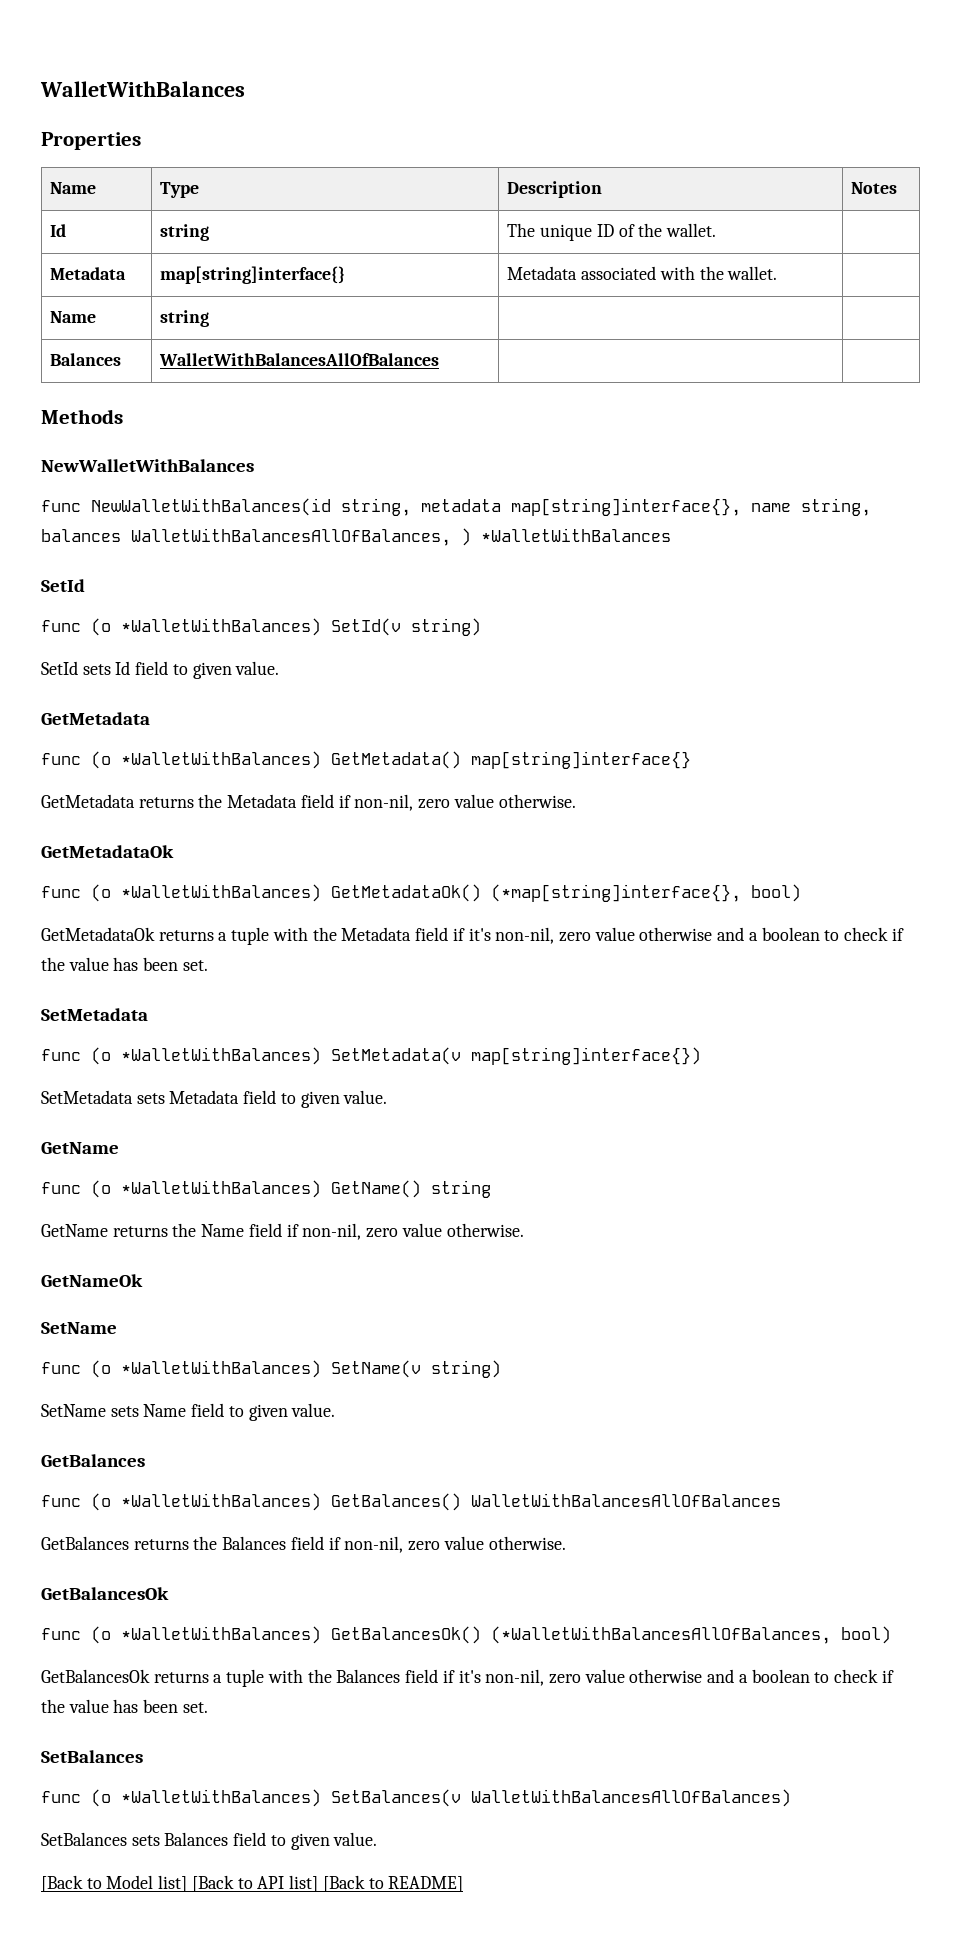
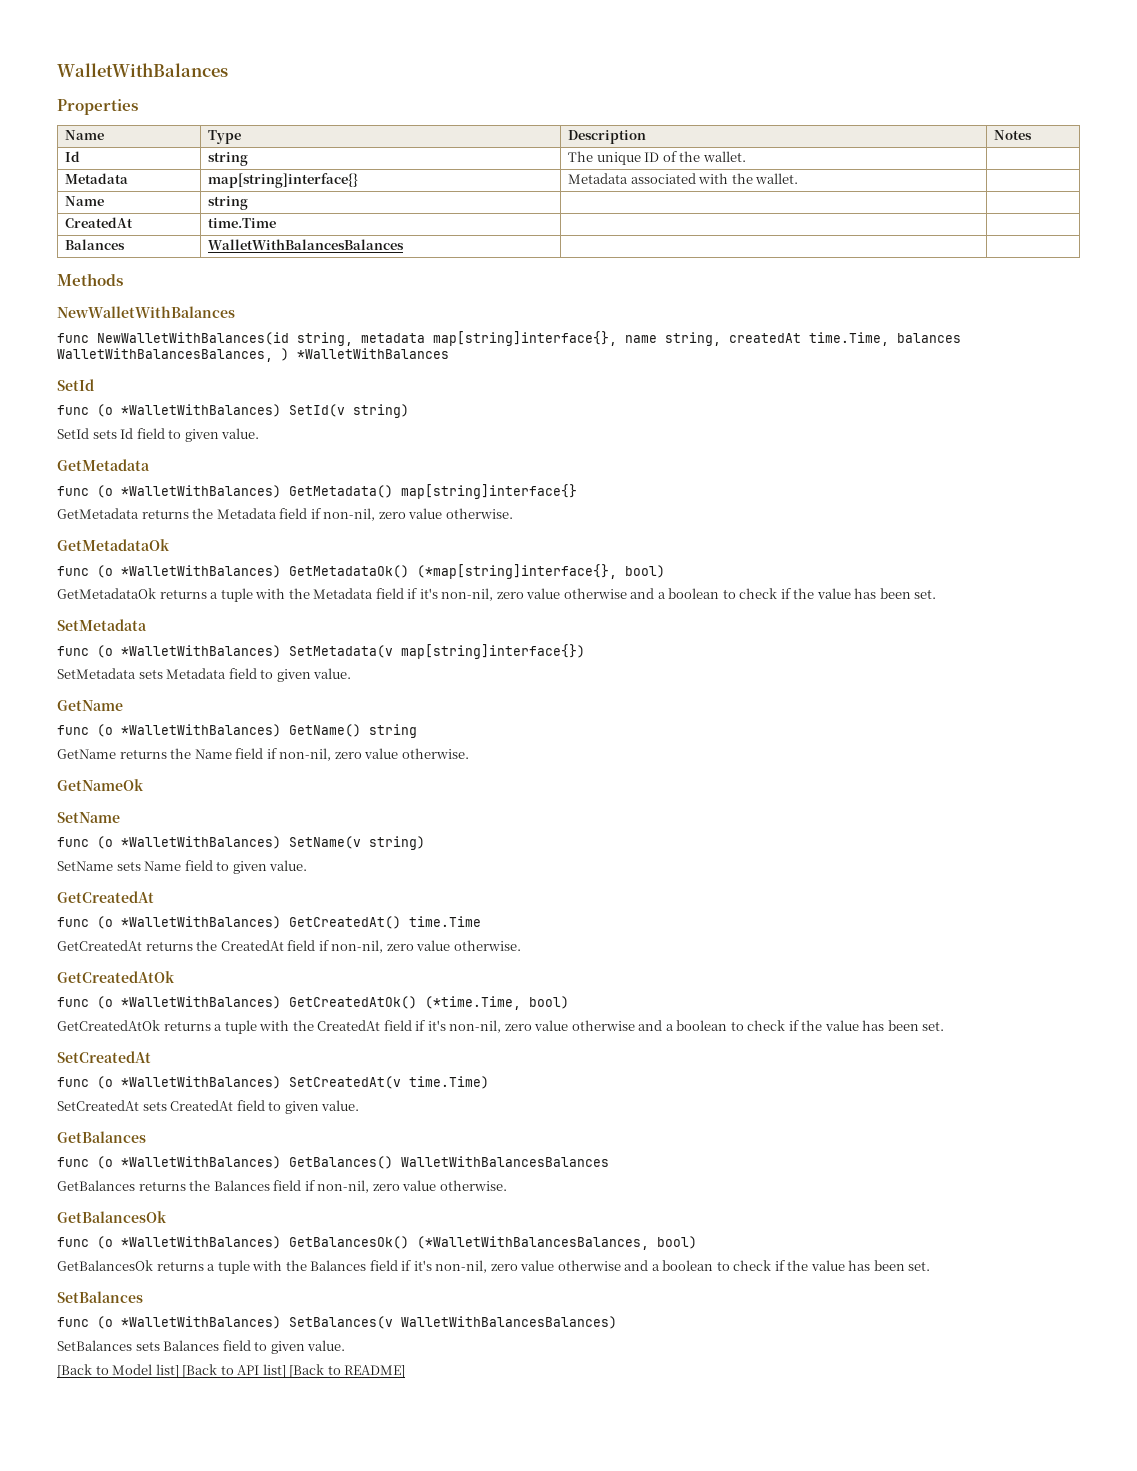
(210, 318) none -> [65,217,134,228] [208,218,277,228] // CreatedAt | time.Time | |
[159,353,440,366] WalletWithBalancesAllOfBalances -> [208,239,405,250] WalletWithBalancesBalances
[41,528,451,546] balances WalletWithBalancesAllOfBalances, -> [729,332,961,346] [57,348,273,362] createdAt time.Time, balances WalletWithBalancesBalances,
(336, 1410) none -> [57,891,154,903] [57,916,481,929] [57,940,521,953] [57,971,175,983] [57,996,569,1010] [57,1020,945,1034] [57,1051,151,1063] [57,1076,489,1089] [57,1100,360,1114] // GetCreatedAt // func (o *WalletWithBalances) GetCreatedAt() time.Time // GetCreatedAt returns the CreatedAt field if non-nil, zero value otherwise. // GetCreatedAtOk // func (o *WalletWithBalances) GetCreatedAtOk() (*time.Time, bool) // GetCreatedAtOk returns a tuple with the CreatedAt field if it's non-nil, zero value otherwise and a boolean to check if the value has been set. // SetCreatedAt // func (o *WalletWithBalances) SetCreatedAt(v time.Time) // SetCreatedAt sets CreatedAt field to given value.
[471,1493,781,1507] WalletWithBalancesAllOfBalances -> [401,1156,609,1167] WalletWithBalancesBalances
[491,1626,831,1644] (*WalletWithBalancesAllOfBalances, -> [417,1236,649,1250] (*WalletWithBalancesBalances,
[471,1789,791,1807] WalletWithBalancesAllOfBalances) -> [401,1316,617,1329] WalletWithBalancesBalances)

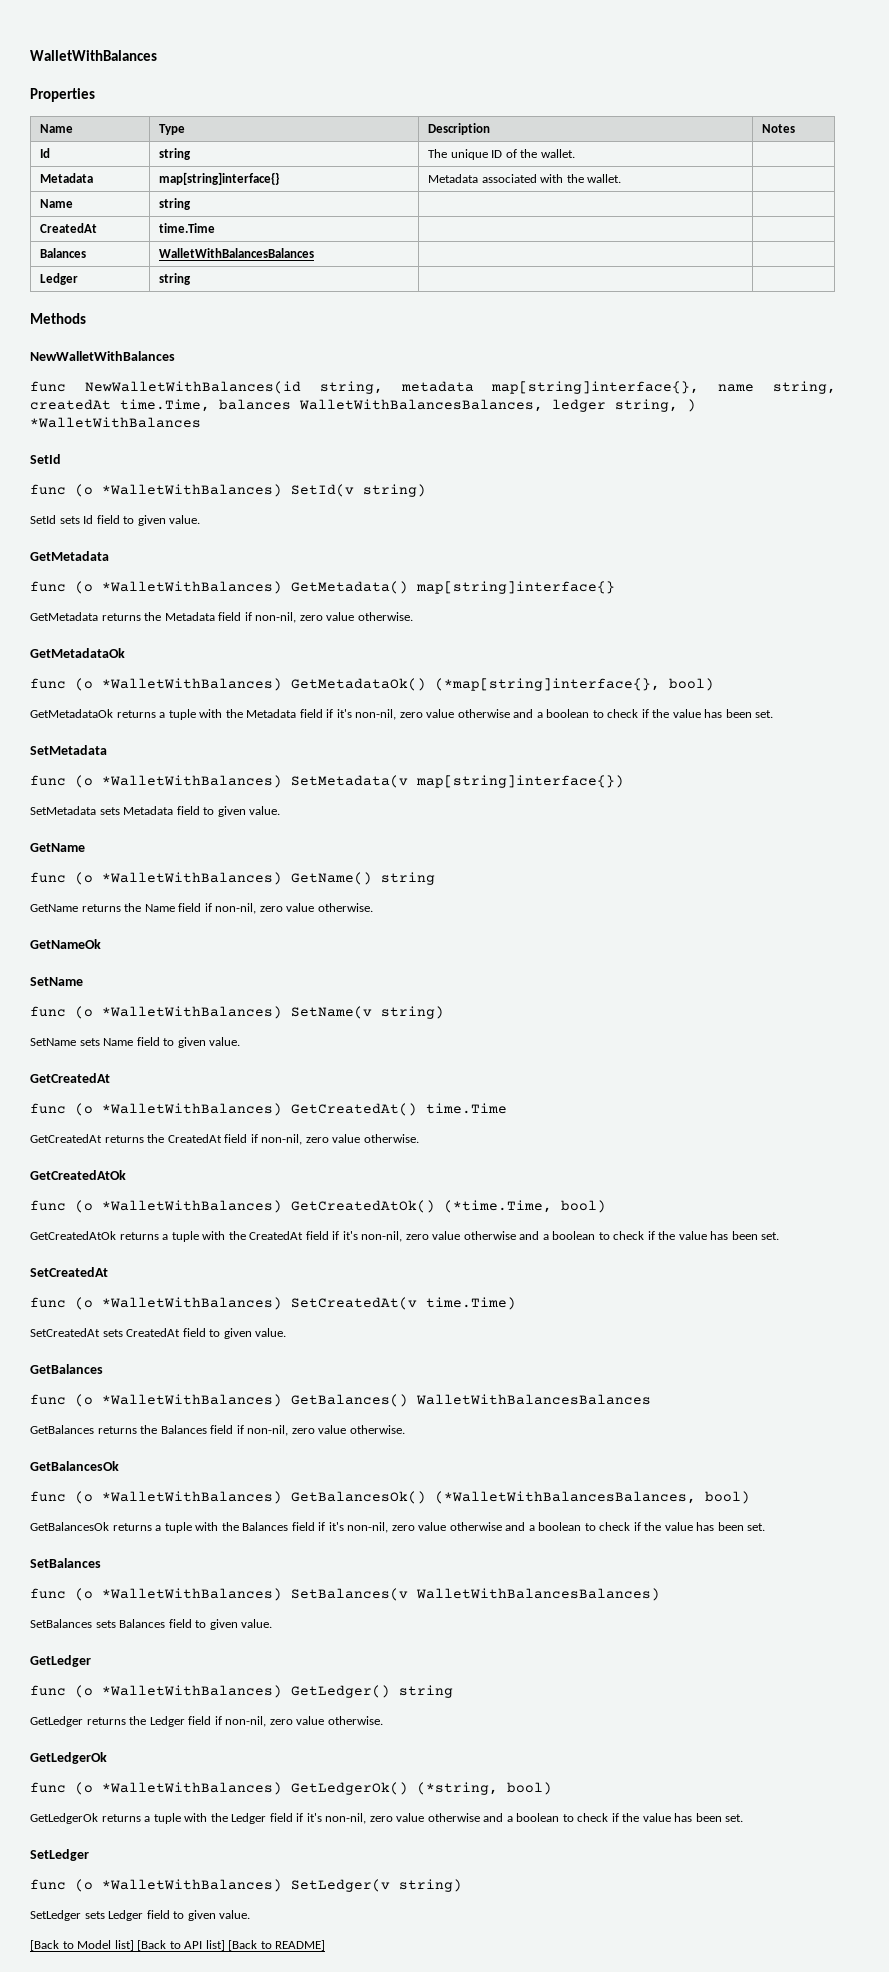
(405, 244) none -> [40,273,79,285] [159,273,192,285] // Ledger | string | |
(273, 355) none -> [552,399,678,412] ledger string,
(346, 1345) none -> [30,1655,91,1667] [30,1685,453,1698] [30,1716,383,1727] [30,1752,107,1764] [30,1782,552,1795] [30,1813,744,1824] [30,1849,89,1861] [30,1879,462,1892] [30,1910,251,1921] // GetLedger // func (o *WalletWithBalances) GetLedger() string // GetLedger returns the Ledger field if non-nil, zero value otherwise. // GetLedgerOk // func (o *WalletWithBalances) GetLedgerOk() (*string, bool) // GetLedgerOk returns a tuple with the Ledger field if it's non-nil, zero value otherwise and a boolean to check if the value has been set. // SetLedger // func (o *WalletWithBalances) SetLedger(v string) // SetLedger sets Ledger field to given value.

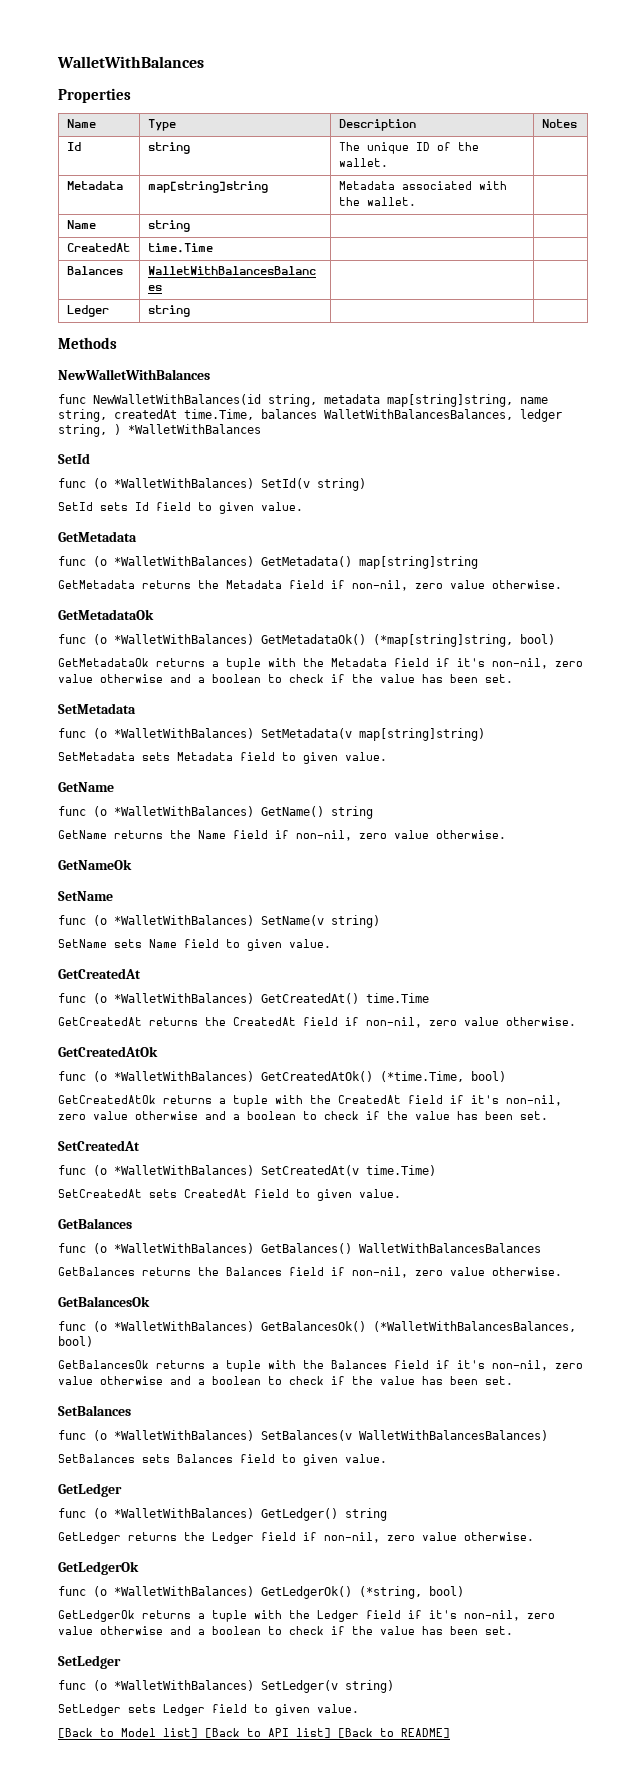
[159,172,280,185] map[string]interface{} -> [147,181,268,193] map[string]string
[491,381,700,394] map[string]interface{}, -> [387,394,513,407] map[string]string,
[416,581,615,594] map[string]interface{} -> [359,556,478,569] map[string]string
[435,678,660,691] (*map[string]interface{}, -> [373,634,513,647] (*map[string]string,
[416,775,624,788] map[string]interface{}) -> [359,728,485,741] map[string]string)

